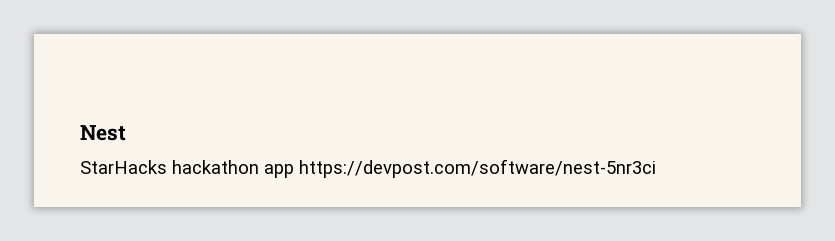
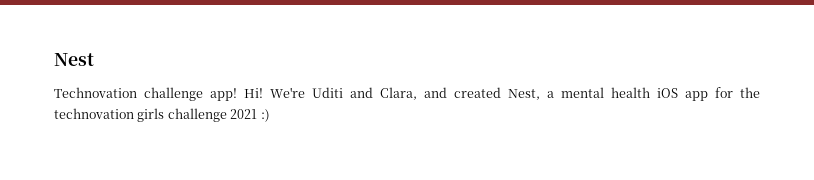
[80,159,656,178] StarHacks hackathon app https://devpost.com/software/nest-5nr3ci -> [54,87,760,101] [54,108,270,122] Technovation challenge app! Hi! We're Uditi and Clara, and created Nest, a mental health iOS app for the technovation girls challenge 2021 :)

